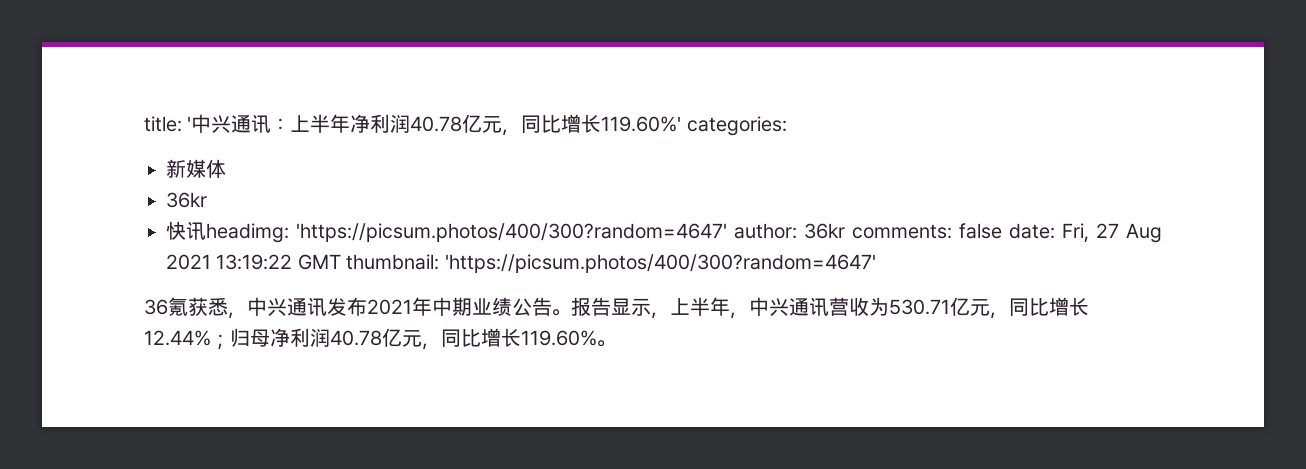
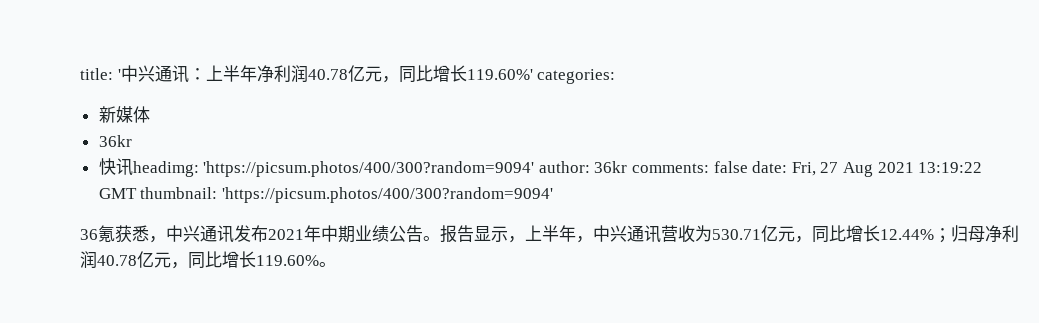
[296,223,727,242] 'https://picsum.photos/400/300?random=4647' -> [203,161,535,177] 'https://picsum.photos/400/300?random=9094'
[444,254,876,273] 'https://picsum.photos/400/300?random=4647' -> [221,187,553,203] 'https://picsum.photos/400/300?random=9094'

